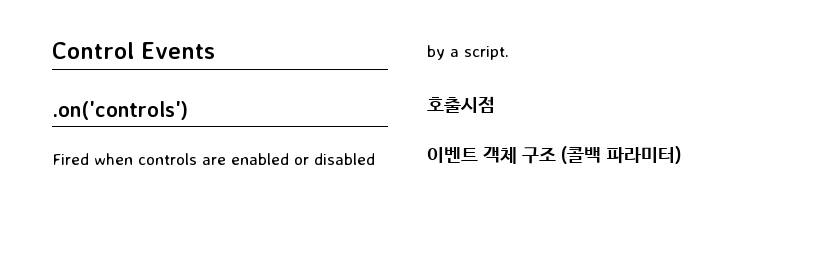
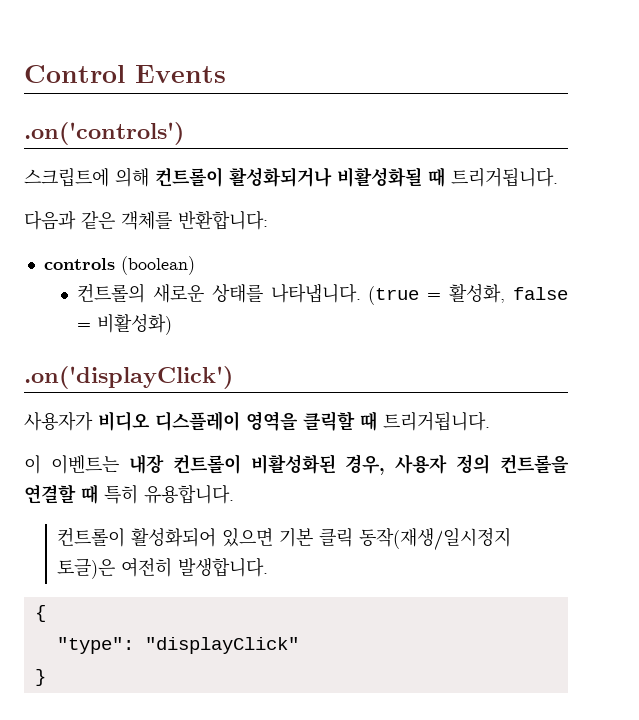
[52,153,375,165] [427,45,509,60] [427,96,495,113] [427,146,682,164] Fired when controls are enabled or disabled by a script. // 호출시점 // 이벤트 객체 구조 (콜백 파라미터) -> [24,167,558,187] [24,210,268,230] [43,256,195,275] [77,283,568,305] [77,314,173,335] [24,366,233,389] [24,411,490,431] [24,454,569,475] [24,484,234,504] [57,527,512,551] [57,557,269,579] [34,605,46,622] [56,637,299,654] [34,669,46,686] 스크립트에 의해 컨트롤이 활성화되거나 비활성화될 때 트리거됩니다. // 다음과 같은 객체를 반환합니다: // controls (boolean) // 컨트롤의 새로운 상태를 나타냅니다. (true = 활성화, false = 비활성화) // .on('displayClick') // 사용자가 비디오 디스플레이 영역을 클릭할 때 트리거됩니다. // 이 이벤트는 내장 컨트롤이 비활성화된 경우, 사용자 정의 컨트롤을 연결할 때 특히 유용합니다. // 컨트롤이 활성화되어 있으면 기본 클릭 동작(재생/일시정지 토글)은 여전히 발생합니다. // { // "type": "displayClick" // }

